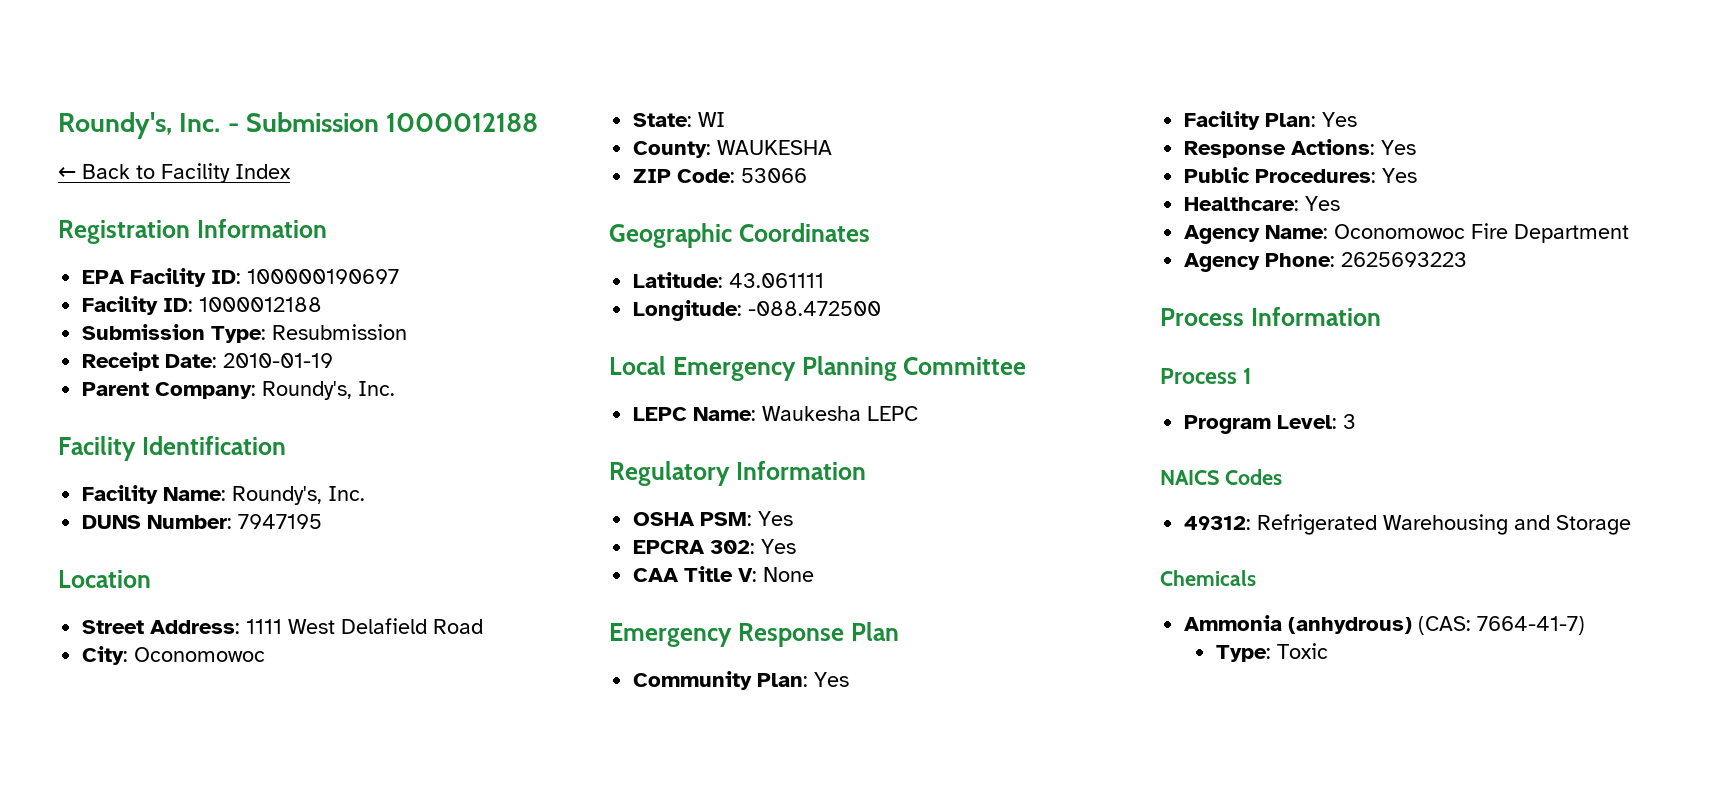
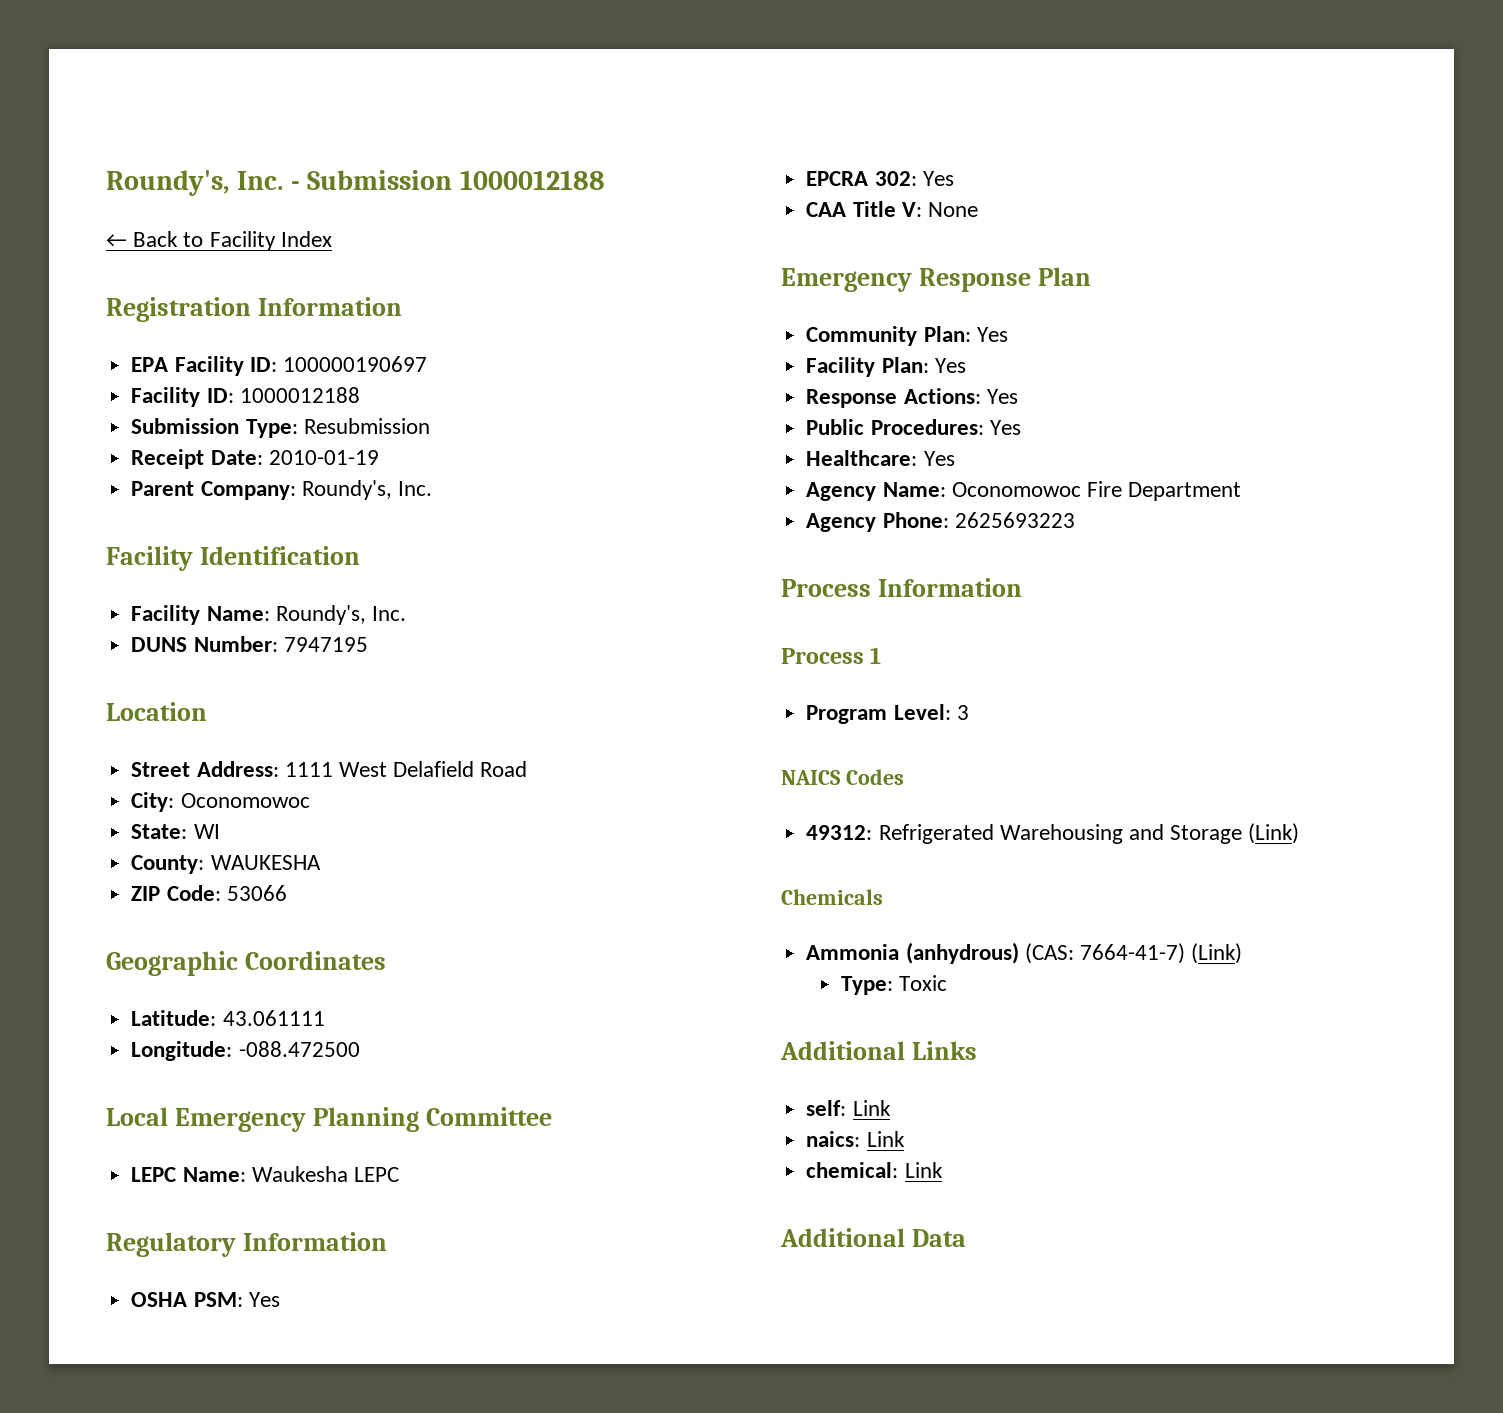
(1632, 525) none -> [1248,823,1300,844] (Link)
(1586, 625) none -> [1191,943,1243,964] (Link)
(1328, 651) none -> [780,1041,977,1060] [806,1100,891,1116] [806,1131,905,1147] [806,1162,943,1178] [780,1228,966,1247] // Additional Links // self: Link // naics: Link // chemical: Link // Additional Data

